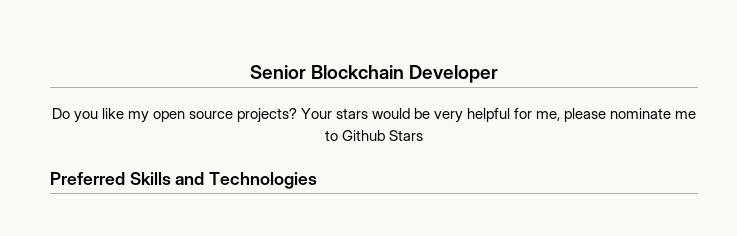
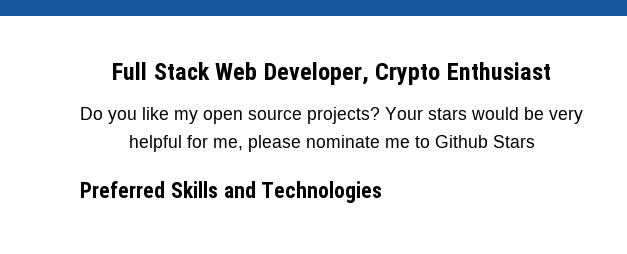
[249,65,499,83] Senior Blockchain Developer -> [112,62,551,85] Full Stack Web Developer, Crypto Enthusiast

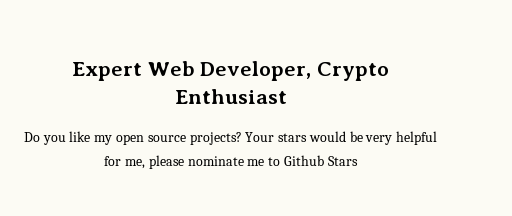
[112,62,210,80] Full Stack -> [71,62,142,81] Expert
[80,181,383,203] // Preferred Skills and Technologies -> (358, 161) none

